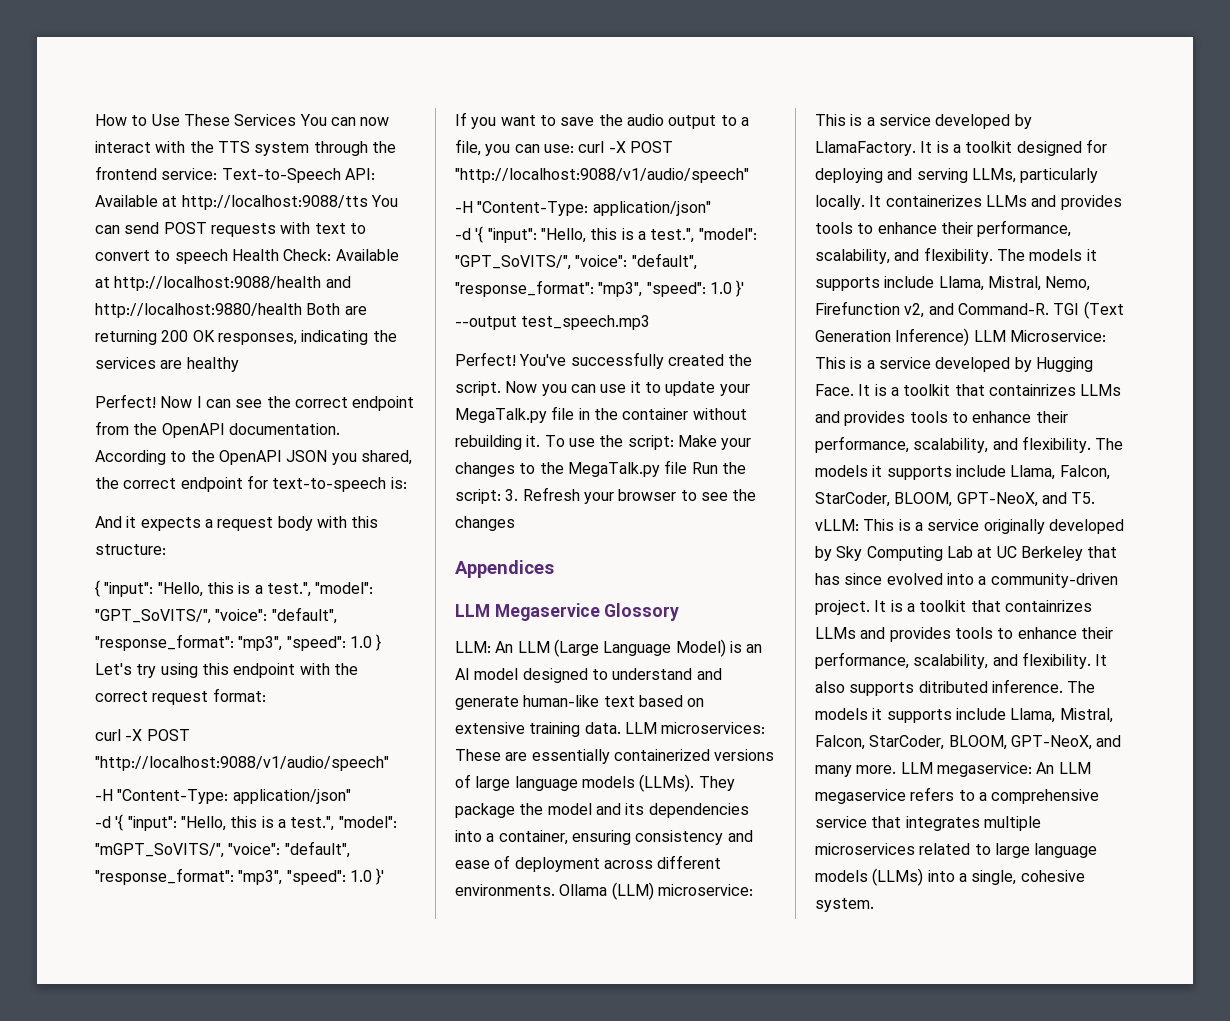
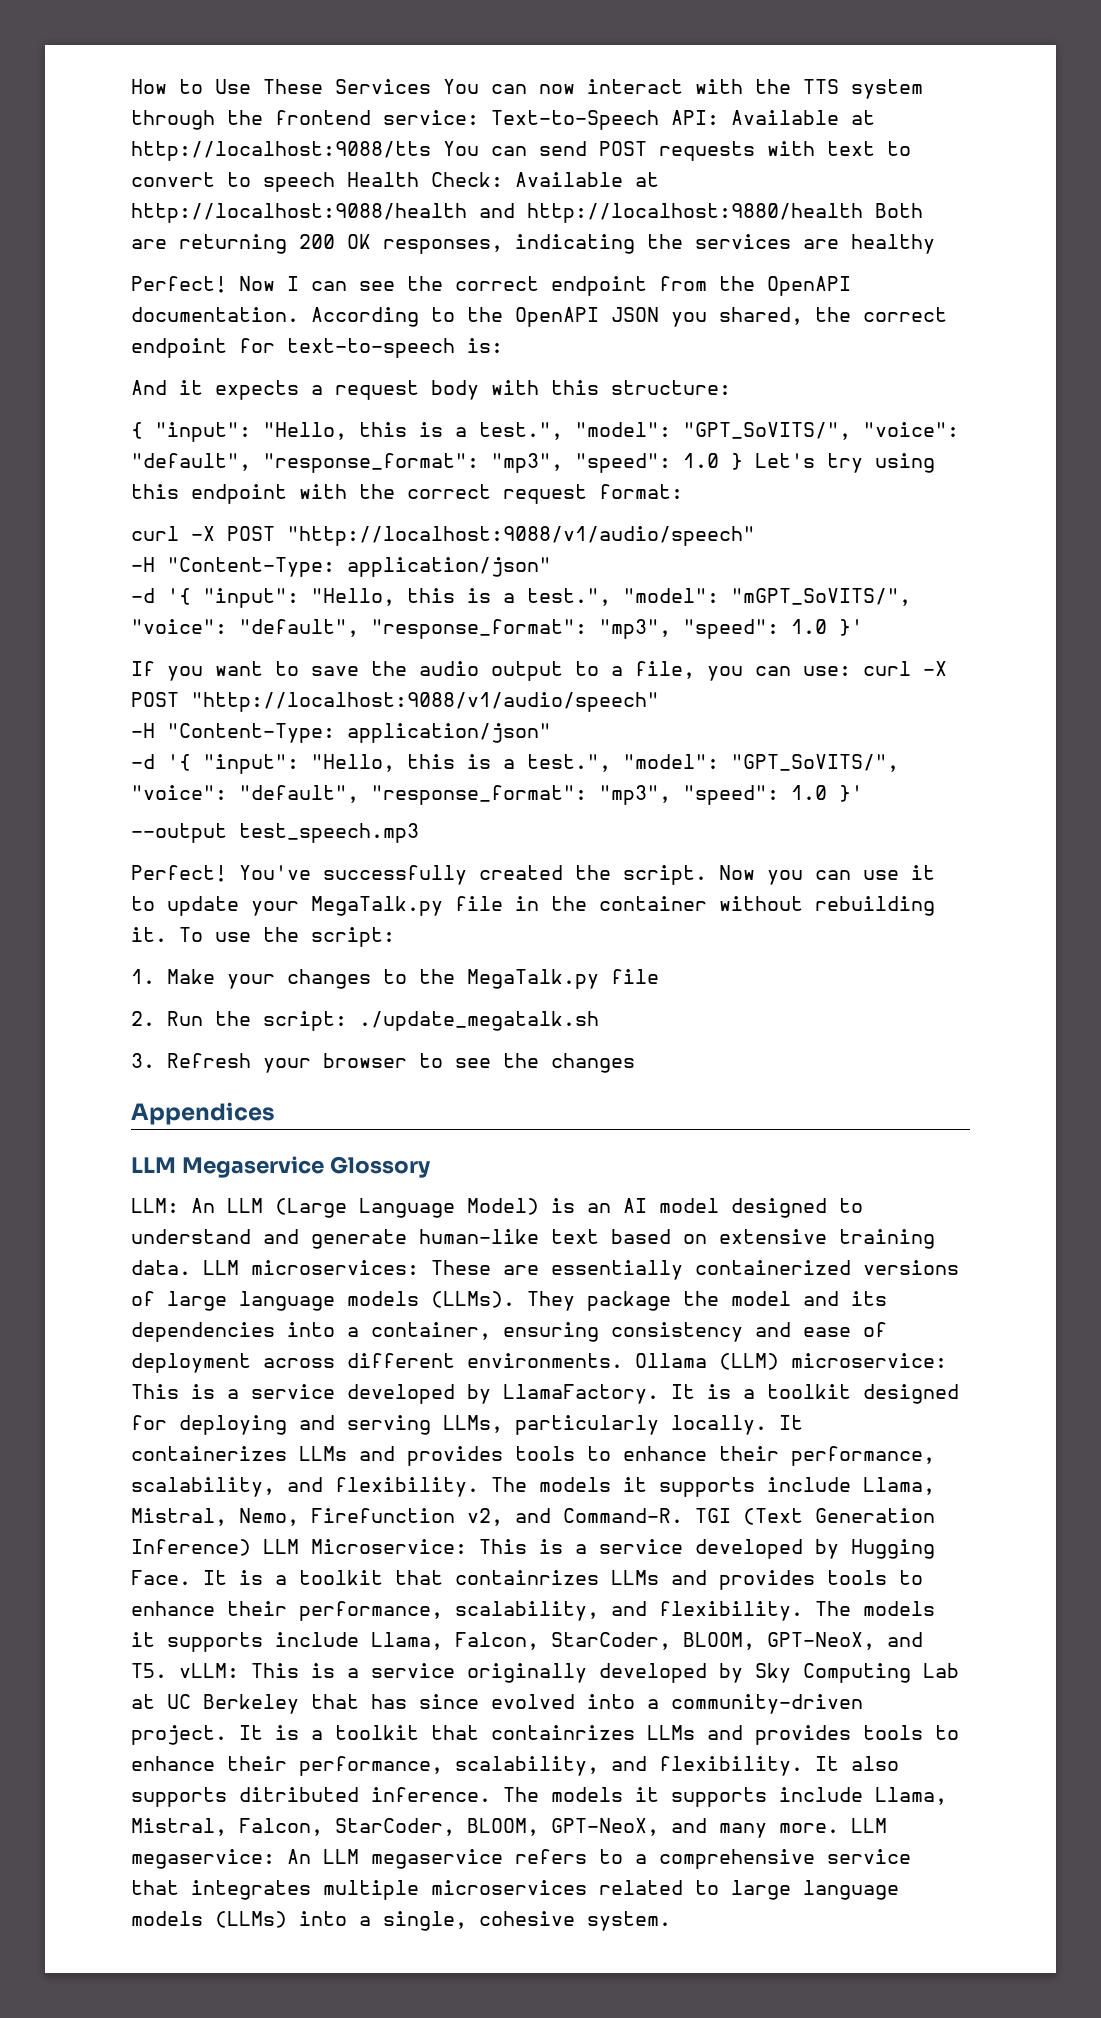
(674, 442) none -> [131,969,155,984] // 1.
(688, 467) none -> [131,1011,155,1026] // 2.
(501, 496) none -> [358,1011,599,1031] ./update_megatalk.sh //

